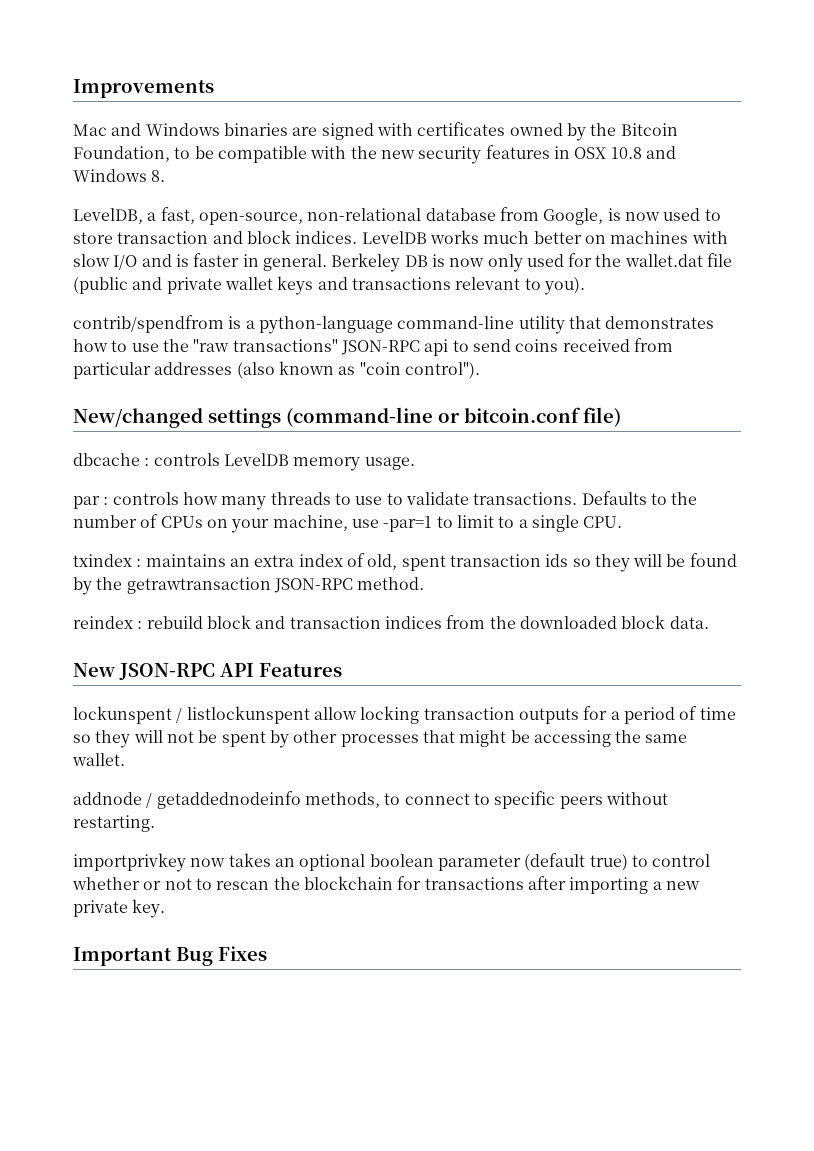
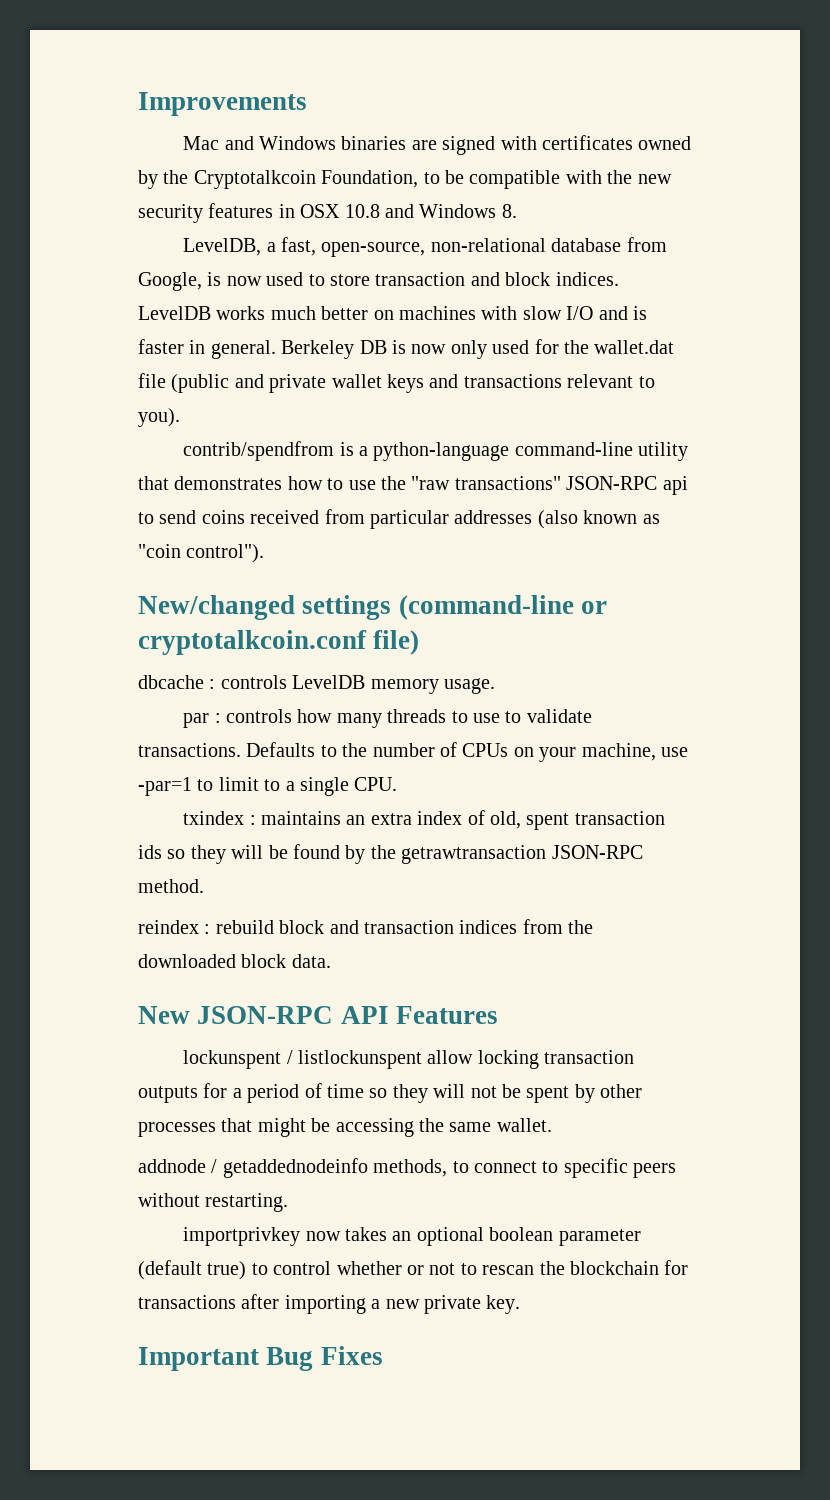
[620,123,678,136] Bitcoin -> [193,170,316,189] Cryptotalkcoin
[464,407,581,423] bitcoin.conf -> [138,630,367,655] cryptotalkcoin.conf

